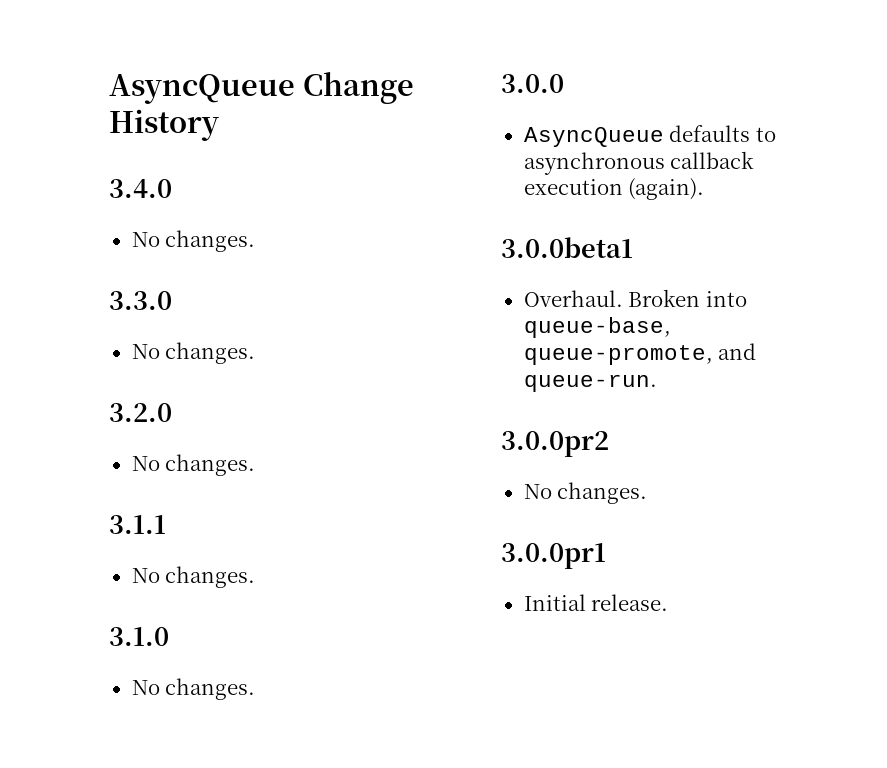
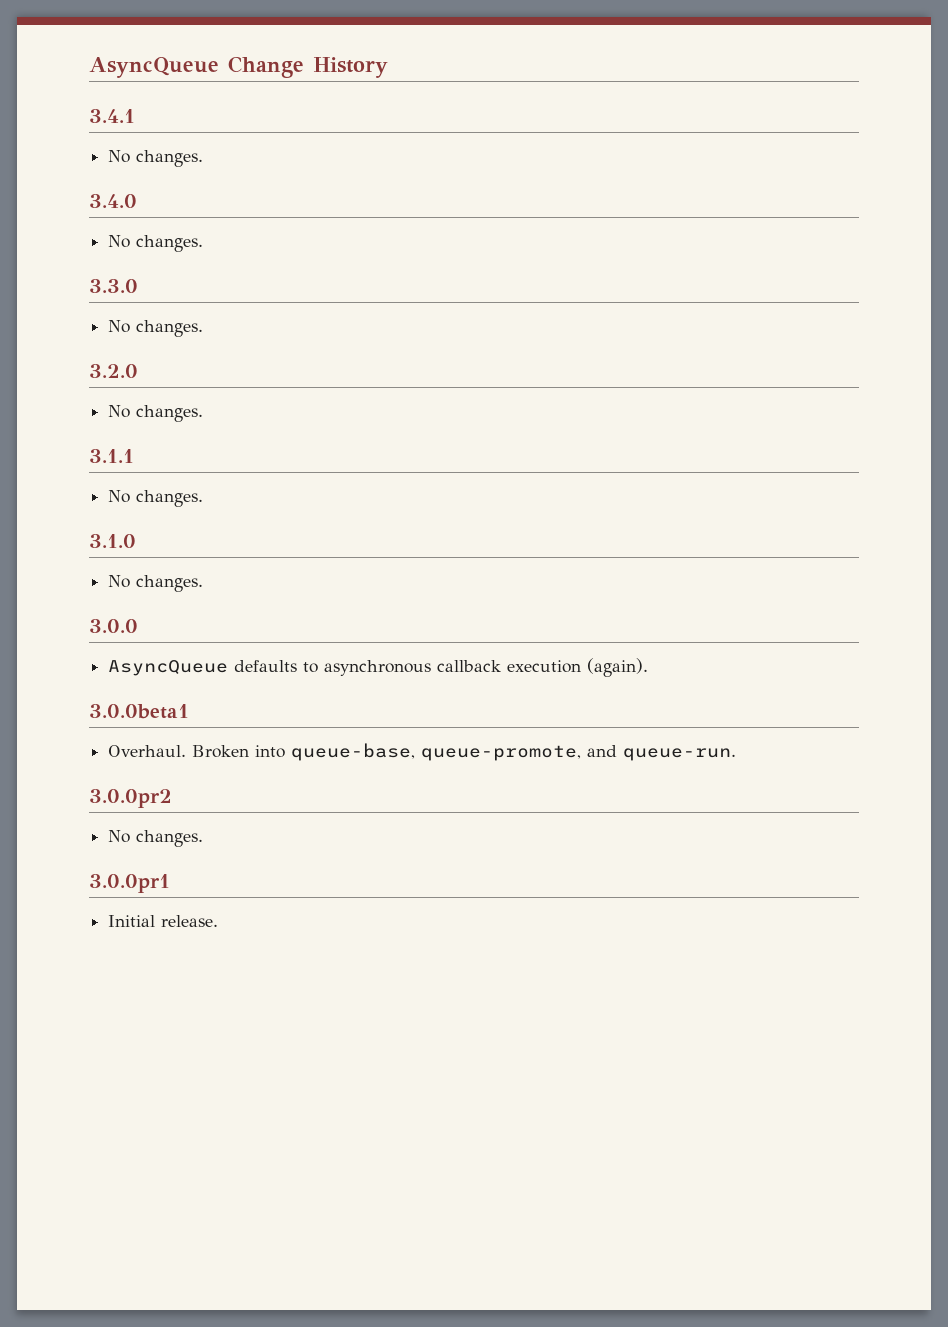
(219, 125) none -> [89,109,135,123] [108,150,204,167] // 3.4.1 // No changes.

